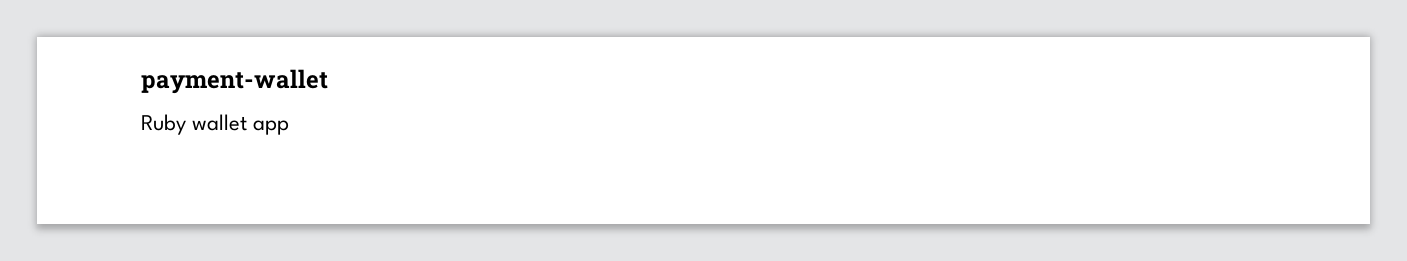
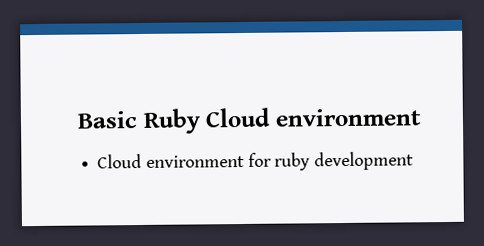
[141,69,328,94] [141,114,290,135] payment-wallet // Ruby wallet app -> [77,107,422,134] [97,151,415,171] Basic Ruby Cloud environment // Cloud environment for ruby development

